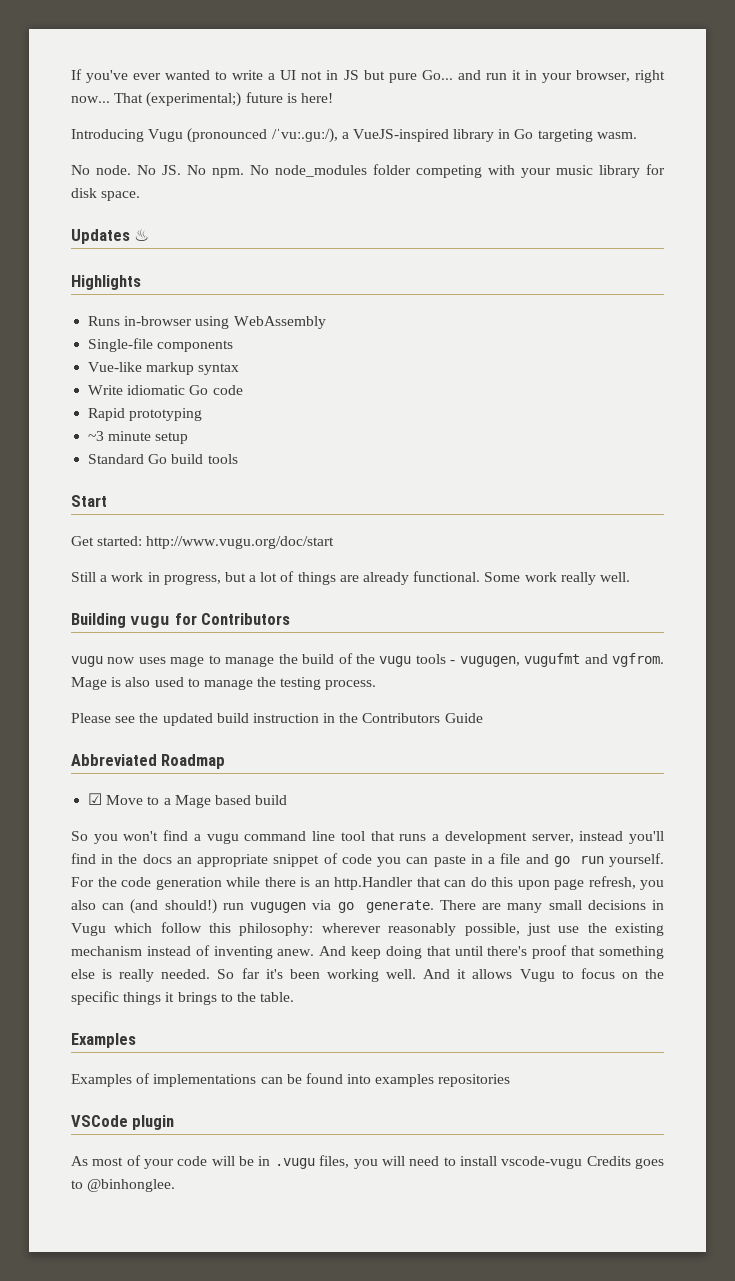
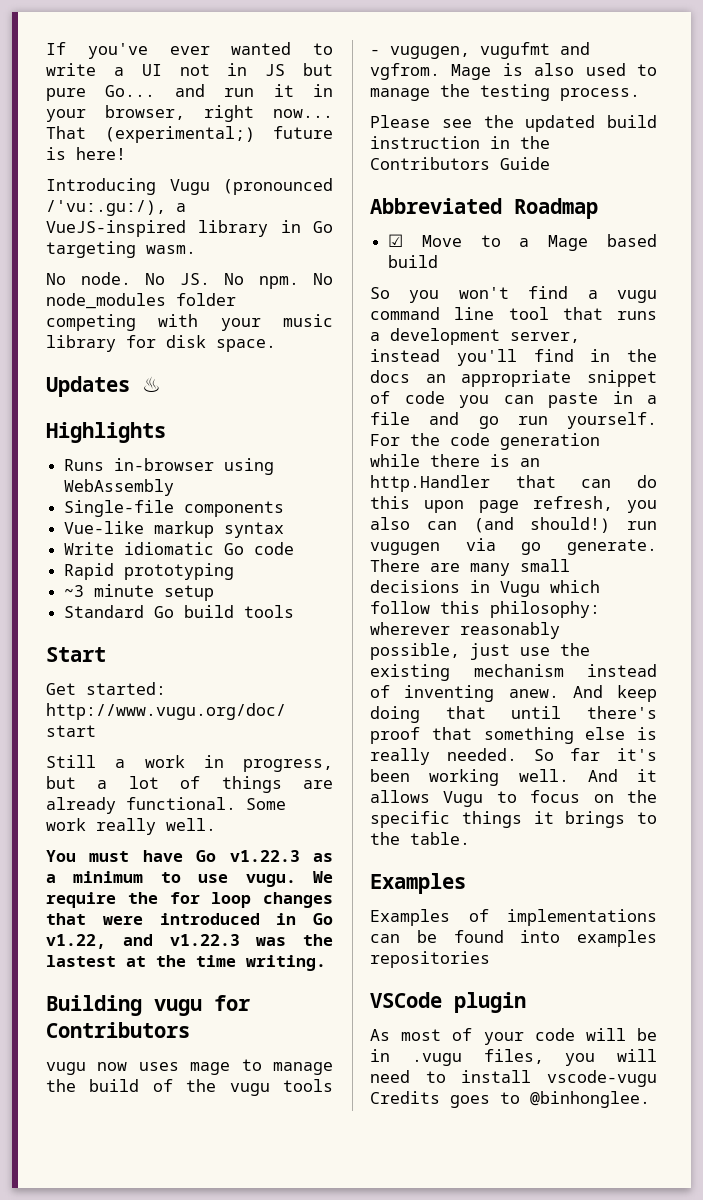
(630, 577) none -> [46,850,333,862] [46,871,333,887] [46,892,333,908] [46,913,333,925] [46,934,333,949] [46,955,326,971] // You must have Go v1.22.3 as a minimum to use vugu. We require the for loop changes that were introduced in Go v1.22, and v1.22.3 was the lastest at the time writing.

